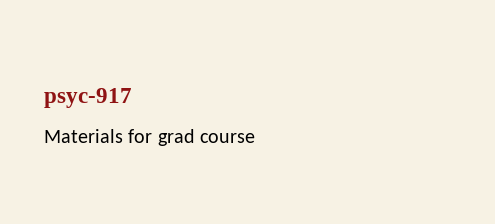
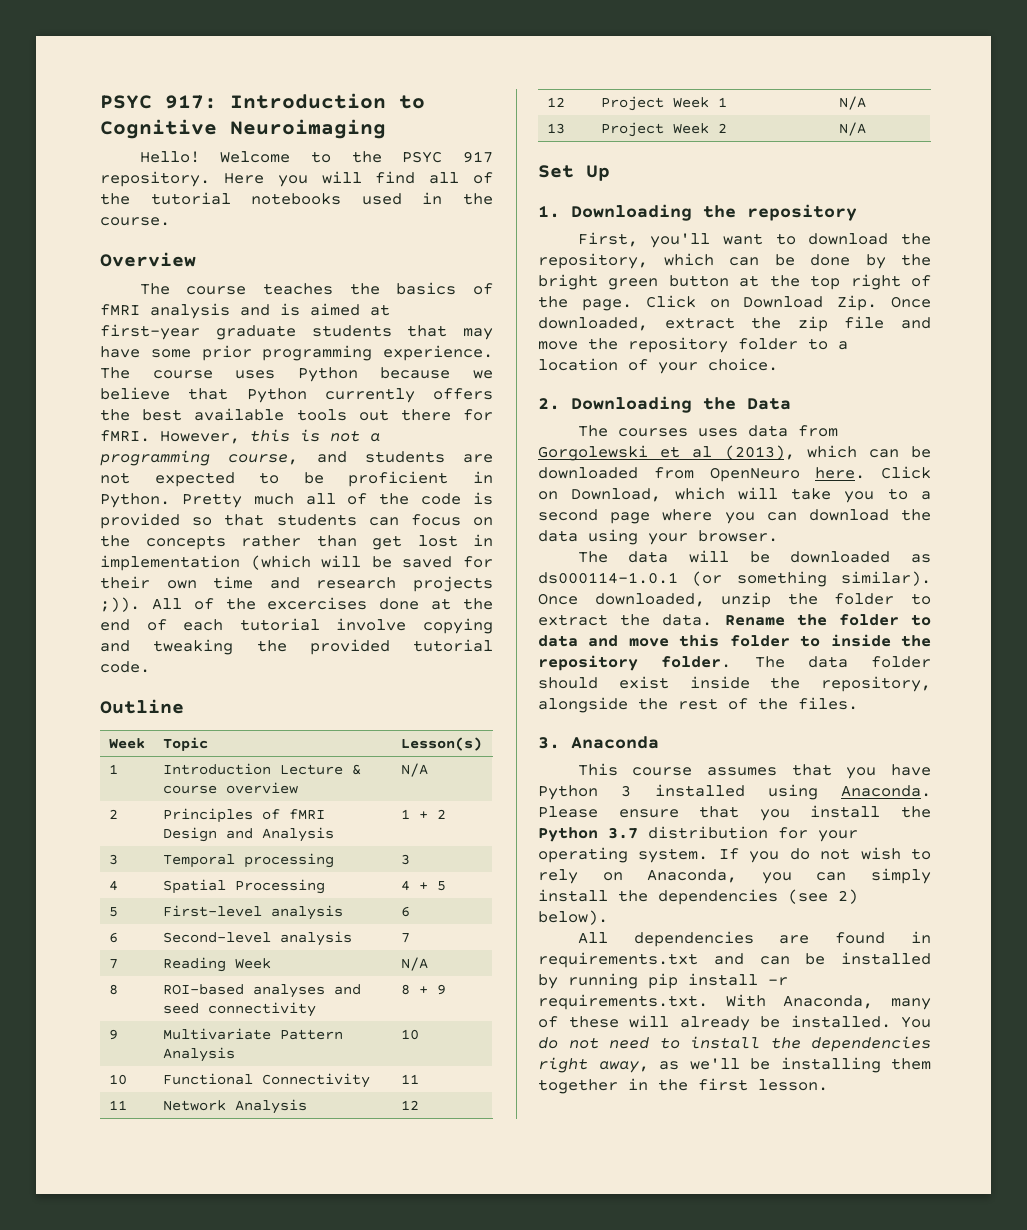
[44,88,132,108] [44,129,256,146] psyc-917 // Materials for grad course -> [100,93,425,109] [100,119,386,139] [139,151,494,163] [100,171,493,187] [100,192,494,205] [100,217,170,226] [100,252,196,267] [139,282,494,295] [100,303,390,319] [100,324,493,340] [100,345,493,361] [100,367,493,382] [100,387,493,403] [100,408,493,421] [100,429,380,444] [100,450,493,466] [100,471,493,487] [100,492,493,508] [100,513,494,529] [100,534,493,550] [100,555,494,571] [100,576,493,592] [100,597,493,612] [100,618,493,634] [100,639,493,655] [100,661,150,673] [100,699,184,714] [108,738,145,749] [162,737,208,751] [400,737,482,751] [108,764,118,774] [162,763,361,775] [162,782,298,794] [400,763,428,777] [108,809,118,819] [162,808,325,823] [162,827,334,842] [400,809,446,819] [108,854,118,865] [162,853,334,868] [400,854,410,865] [108,880,118,891] [162,879,325,894] [400,880,446,891] [108,907,118,917] [162,905,343,920] [400,906,410,917] [108,932,118,943] [162,931,352,946] [400,933,410,943] [108,959,118,969] [162,957,271,972] [400,957,428,971] [108,984,118,995] [162,984,361,998] [162,1002,316,1017] [400,984,446,995] [108,1029,118,1040] [162,1028,343,1040] [162,1047,235,1062] [400,1029,419,1040] [108,1074,127,1085] [162,1073,370,1088] [400,1074,419,1084] [108,1100,127,1110] [162,1099,307,1114] [400,1100,419,1110] [546,97,565,107] [600,96,727,111] [838,96,866,110] [546,123,565,134] [600,122,727,137] [838,122,866,136] [538,165,610,181] [538,204,857,221] [577,232,931,248] [538,253,931,269] [538,274,931,290] [538,295,931,311] [538,316,931,332] [538,337,848,353] [538,358,778,374] [538,396,791,413] [577,425,838,437] [538,445,931,461] [538,466,931,482] [538,487,931,503] [538,509,931,524] [538,529,778,545] [577,550,931,563] [538,571,931,587] [538,592,931,608] [538,614,931,626] [538,634,931,647] [538,655,931,671] [538,676,931,692] [538,697,858,713] [538,736,659,749] [577,763,931,779] [538,784,931,800] [538,805,931,821] [538,826,858,842] [538,847,931,863] [538,868,931,884] [538,889,858,905] [538,910,608,925] [577,931,931,947] [538,952,931,968] [538,973,788,989] [538,994,931,1010] [538,1015,931,1031] [538,1036,931,1052] [538,1057,931,1073] [538,1078,828,1094] PSYC 917: Introduction to Cognitive Neuroimaging // Hello! Welcome to the PSYC 917 repository. Here you will find all of the tutorial notebooks used in the course. // Overview // The course teaches the basics of fMRI analysis and is aimed at first-year graduate students that may have some prior programming experience. The course uses Python because we believe that Python currently offers the best available tools out there for fMRI. However, this is not a programming course, and students are not expected to be proficient in Python. Pretty much all of the code is provided so that students can focus on the concepts rather than get lost in implementation (which will be saved for their own time and research projects ;)). All of the excercises done at the end of each tutorial involve copying and tweaking the provided tutorial code. // Outline // Week | Topic | Lesson(s) // 1 | Introduction Lecture & course overview | N/A // 2 | Principles of fMRI Design and Analysis | 1 + 2 // 3 | Temporal processing | 3 // 4 | Spatial Processing | 4 + 5 // 5 | First-level analysis | 6 // 6 | Second-level analysis | 7 // 7 | Reading Week | N/A // 8 | ROI-based analyses and seed connectivity | 8 + 9 // 9 | Multivariate Pattern Analysis | 10 // 10 | Functional Connectivity | 11 // 11 | Network Analysis | 12 // 12 | Project Week 1 | N/A // 13 | Project Week 2 | N/A // Set Up // 1. Downloading the repository // First, you'll want to download the repository, which can be done by the bright green button at the top right of the page. Click on Download Zip. Once downloaded, extract the zip file and move the repository folder to a location of your choice. // 2. Downloading the Data // The courses uses data from Gorgolewski et al (2013), which can be downloaded from OpenNeuro here. Click on Download, which will take you to a second page where you can download the data using your browser. // The data will be downloaded as ds000114-1.0.1 (or something similar). Once downloaded, unzip the folder to extract the data. Rename the folder to data and move this folder to inside the repository folder. The data folder should exist inside the repository, alongside the rest of the files. // 3. Anaconda // This course assumes that you have Python 3 installed using Anaconda. Please ensure that you install the Python 3.7 distribution for your operating system. If you do not wish to rely on Anaconda, you can simply install the dependencies (see 2) below). // All dependencies are found in requirements.txt and can be installed by running pip install -r requirements.txt. With Anaconda, many of these will already be installed. You do not need to install the dependencies right away, as we'll be installing them together in the first lesson.

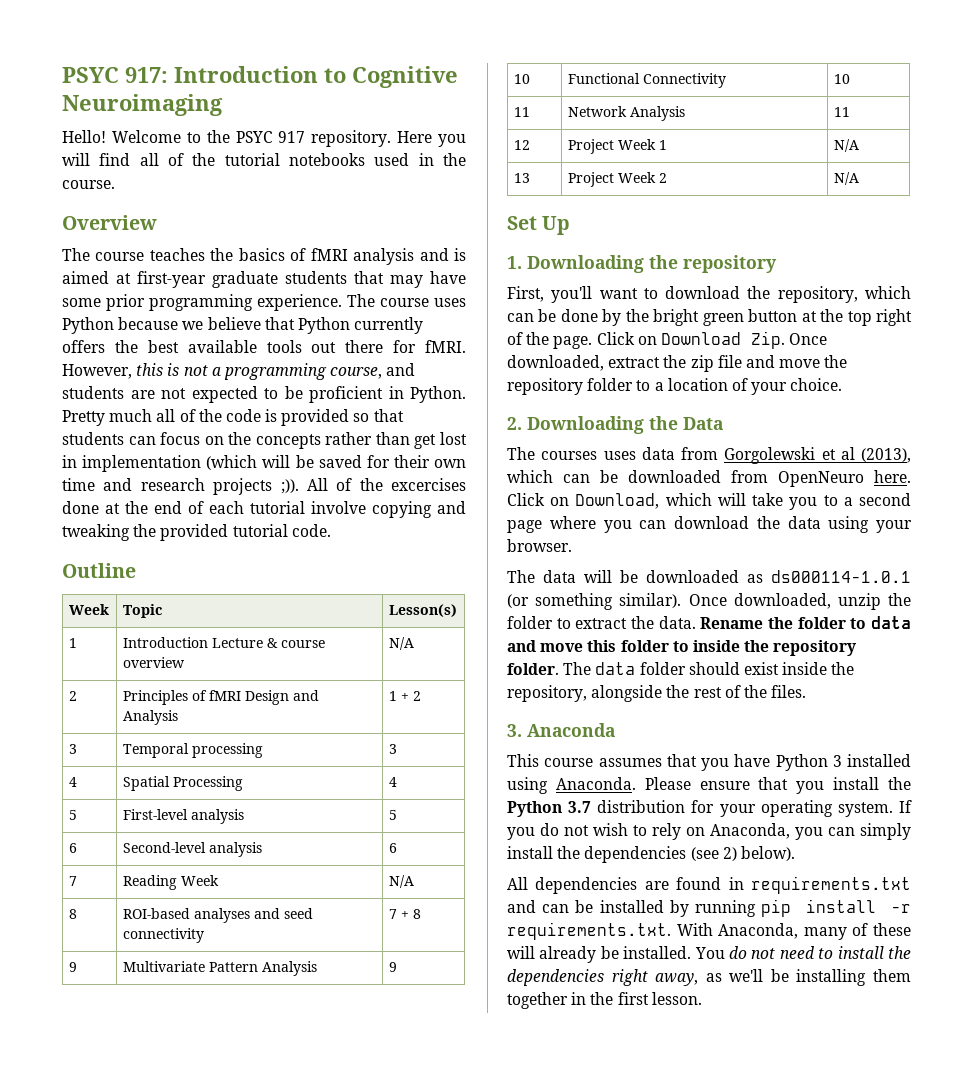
[418,881,446,891] + 5 -> (397, 782) none
[400,906,410,917] 6 -> [388,810,397,820] 5
[400,933,410,943] 7 -> [388,843,397,853] 6
[400,984,446,995] 8 + 9 -> [388,909,421,919] 7 + 8
[400,1029,419,1040] 10 -> [388,962,397,972] 9
[400,1074,419,1084] 11 -> [833,74,850,84] 10
[400,1100,419,1110] 12 -> [833,107,850,117] 11

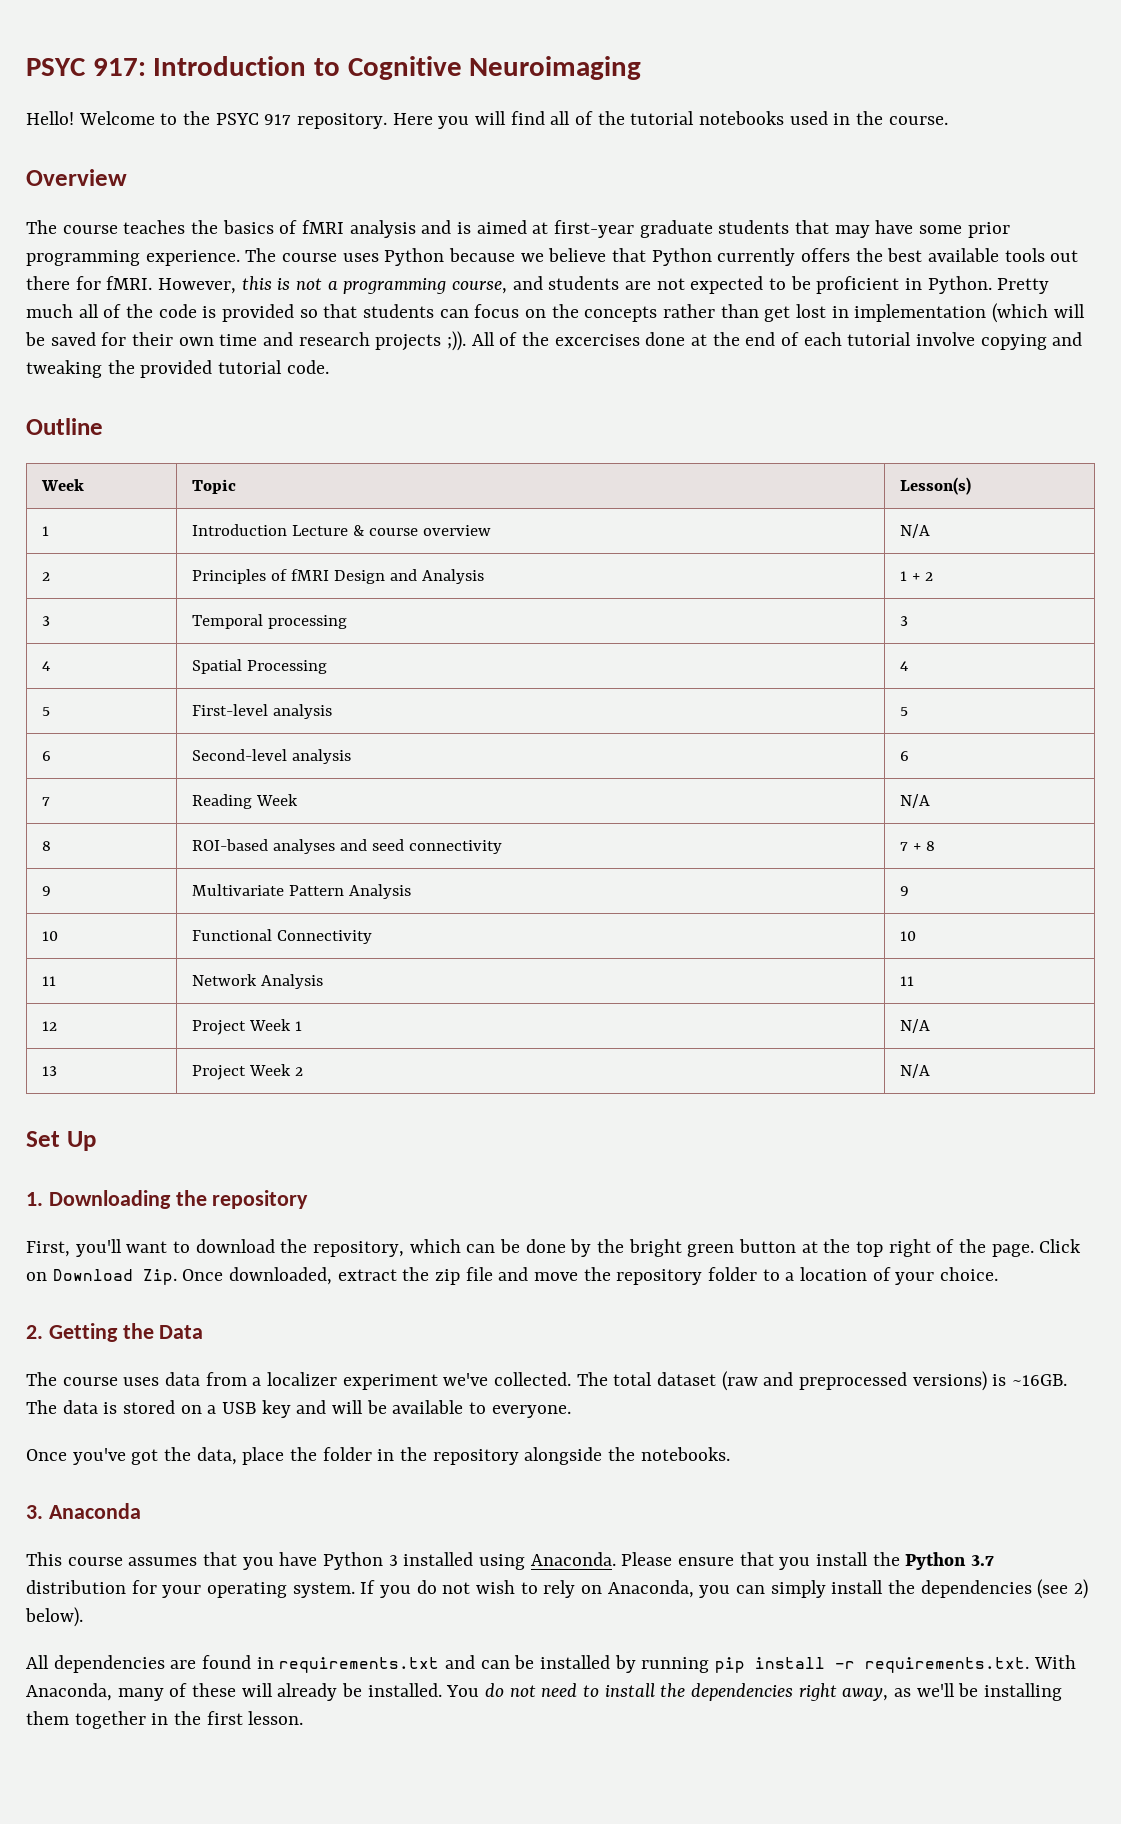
[527,416,644,434] Downloading -> [48,1323,118,1342] Getting
[541,451,598,460] courses -> [62,1377,118,1386] course
[724,447,911,464] [507,470,911,487] [507,493,911,510] [507,516,912,533] [507,539,572,552] [507,570,911,583] [507,593,911,610] [507,616,911,629] [507,640,857,656] [507,662,855,675] [507,685,807,702] Gorgolewski et al (2013), which can be downloaded from OpenNeuro here. Click on Download, which will take you to a second page where you can download the data using your browser. // The data will be downloaded as ds000114-1.0.1 (or something similar). Once downloaded, unzip the folder to extract the data. Rename the folder to data and move this folder to inside the repository folder. The data folder should exist inside the repository, alongside the rest of the files. -> [252,1371,1068,1391] [26,1400,571,1418] [26,1447,730,1465] a localizer experiment we've collected. The total dataset (raw and preprocessed versions) is ~16GB. The data is stored on a USB key and will be available to everyone. // Once you've got the data, place the folder in the repository alongside the notebooks.

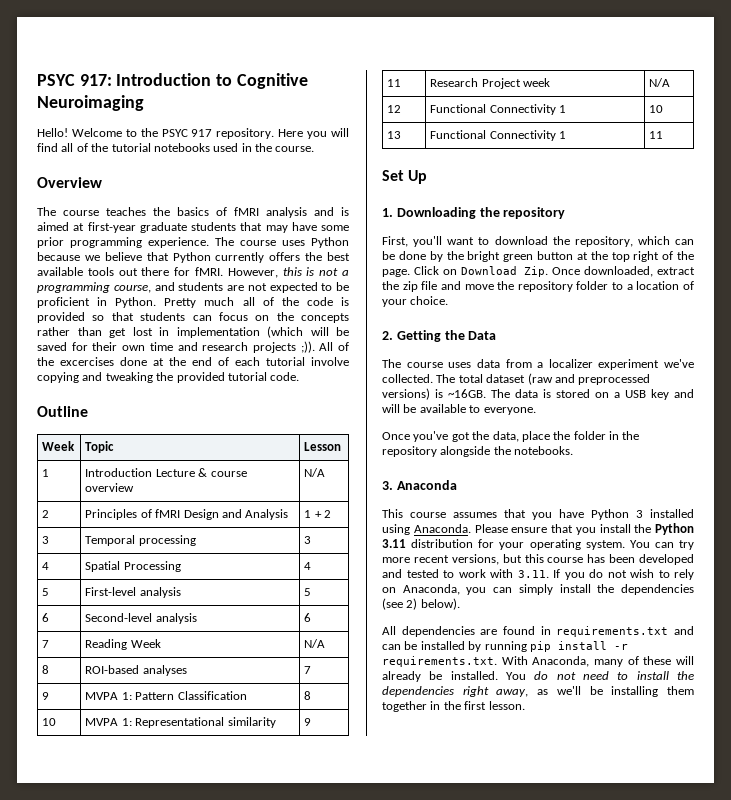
[899,477,971,495] Lesson(s) -> [304,442,342,451] Lesson
[340,839,503,854] [899,841,936,851] and seed connectivity | 7 + 8 -> [304,666,312,674] | 7
[191,884,412,899] [899,886,909,896] [41,931,58,941] [191,929,372,944] Multivariate Pattern Analysis | 9 // 10 | Functional Connectivity -> [85,691,247,700] [304,691,312,700] [42,718,57,726] [85,717,276,728] [304,718,312,726] [387,79,402,87] [430,78,551,89] [649,78,671,87] [387,105,402,113] [430,104,567,115] MVPA 1: Pattern Classification | 8 // 10 | MVPA 1: Representational similarity | 9 // 11 | Research Project week | N/A // 12 | Functional Connectivity 1
[41,976,56,986] [191,974,323,989] [899,976,914,986] [41,1021,57,1031] [191,1019,303,1035] [899,1019,930,1033] [41,1066,57,1076] [191,1064,304,1080] [899,1064,930,1078] 11 | Network Analysis | 11 // 12 | Project Week 1 | N/A // 13 | Project Week 2 | N/A -> [387,131,402,139] [430,130,567,141] [649,131,664,139] 13 | Functional Connectivity 1 | 11
[971,1555,995,1566] 3.7 -> [382,539,406,548] 3.11
(355, 1590) none -> [629,540,694,550] [382,554,694,565] [382,569,549,578] You can try more recent versions, but this course has been developed and tested to work with 3.11.

